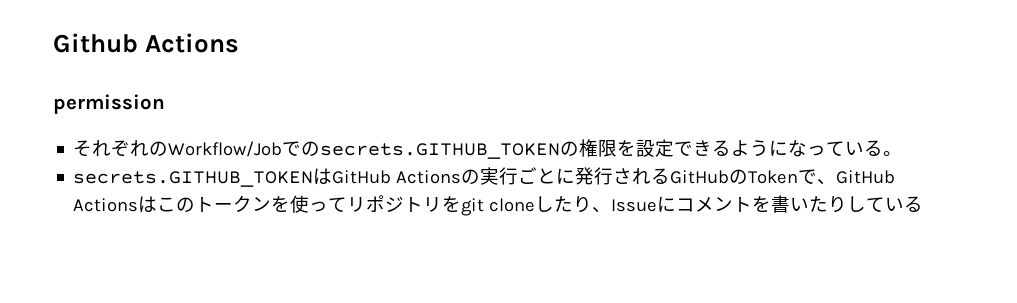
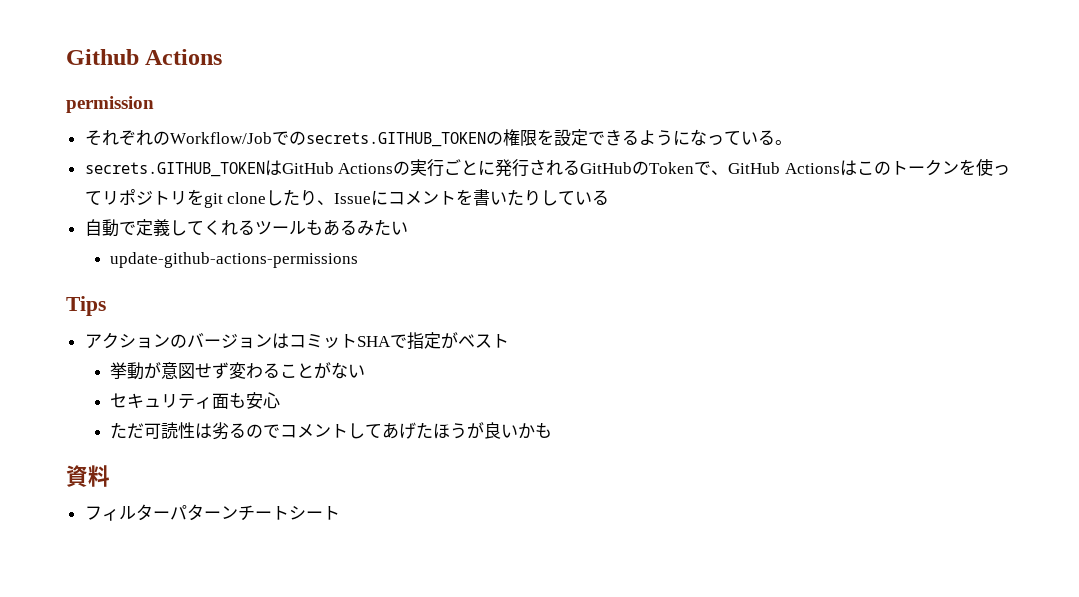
(924, 204) none -> [84,219,408,237] [109,252,358,268] [66,296,106,316] [84,332,509,350] [109,362,365,380] [109,392,280,409] [109,422,552,440] [66,465,110,487] [84,504,340,521] // 自動で定義してくれるツールもあるみたい // update-github-actions-permissions // Tips // アクションのバージョンはコミットSHAで指定がベスト // 挙動が意図せず変わることがない // セキュリティ面も安心 // ただ可読性は劣るのでコメントしてあげたほうが良いかも // 資料 // フィルターパターンチートシート

